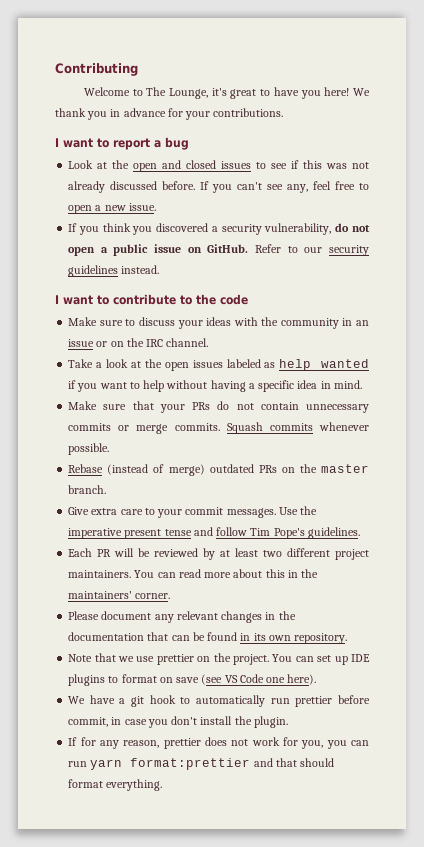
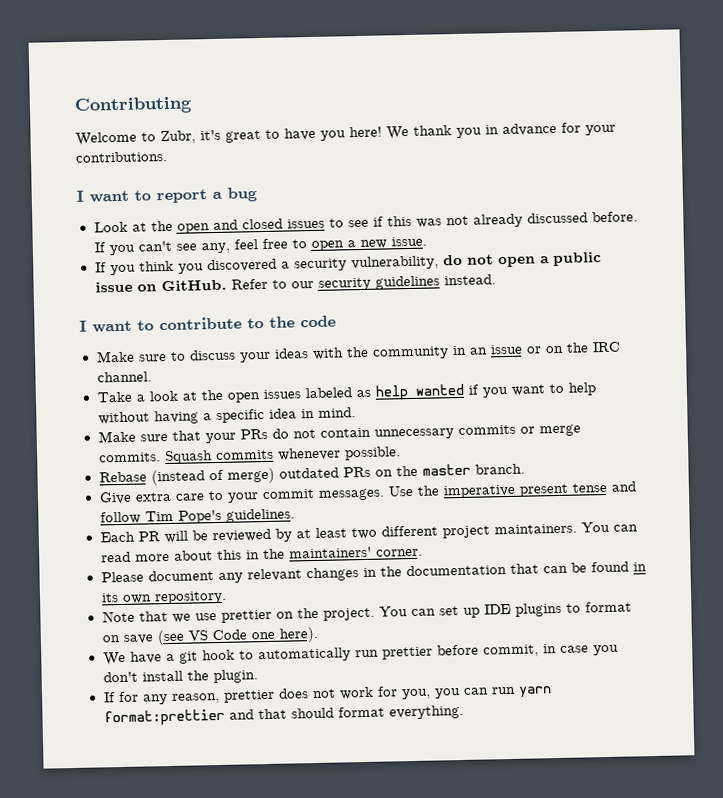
[146,87,209,99] The Lounge, -> [160,130,196,145] Zubr,

